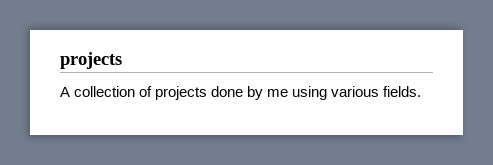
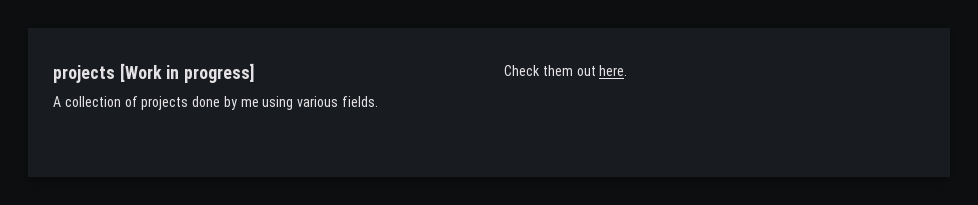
[60,52,122,69] projects -> [53,63,255,83] projects [Work in progress]
(422, 91) none -> [504,65,628,76] // Check them out here.

